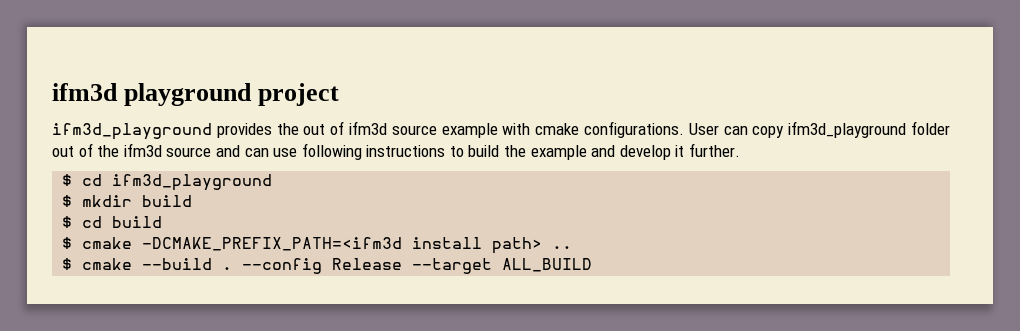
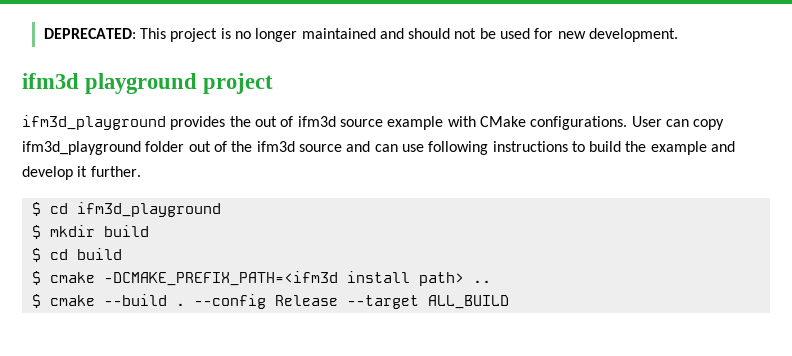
(52, 92) none -> [43,28,679,42] DEPRECATED: This project is no longer maintained and should not be used for new development. //
[535,123,580,135] cmake -> [479,116,526,127] CMake

